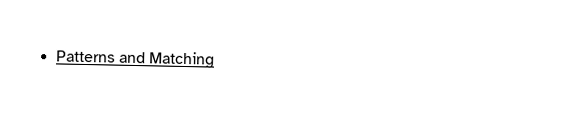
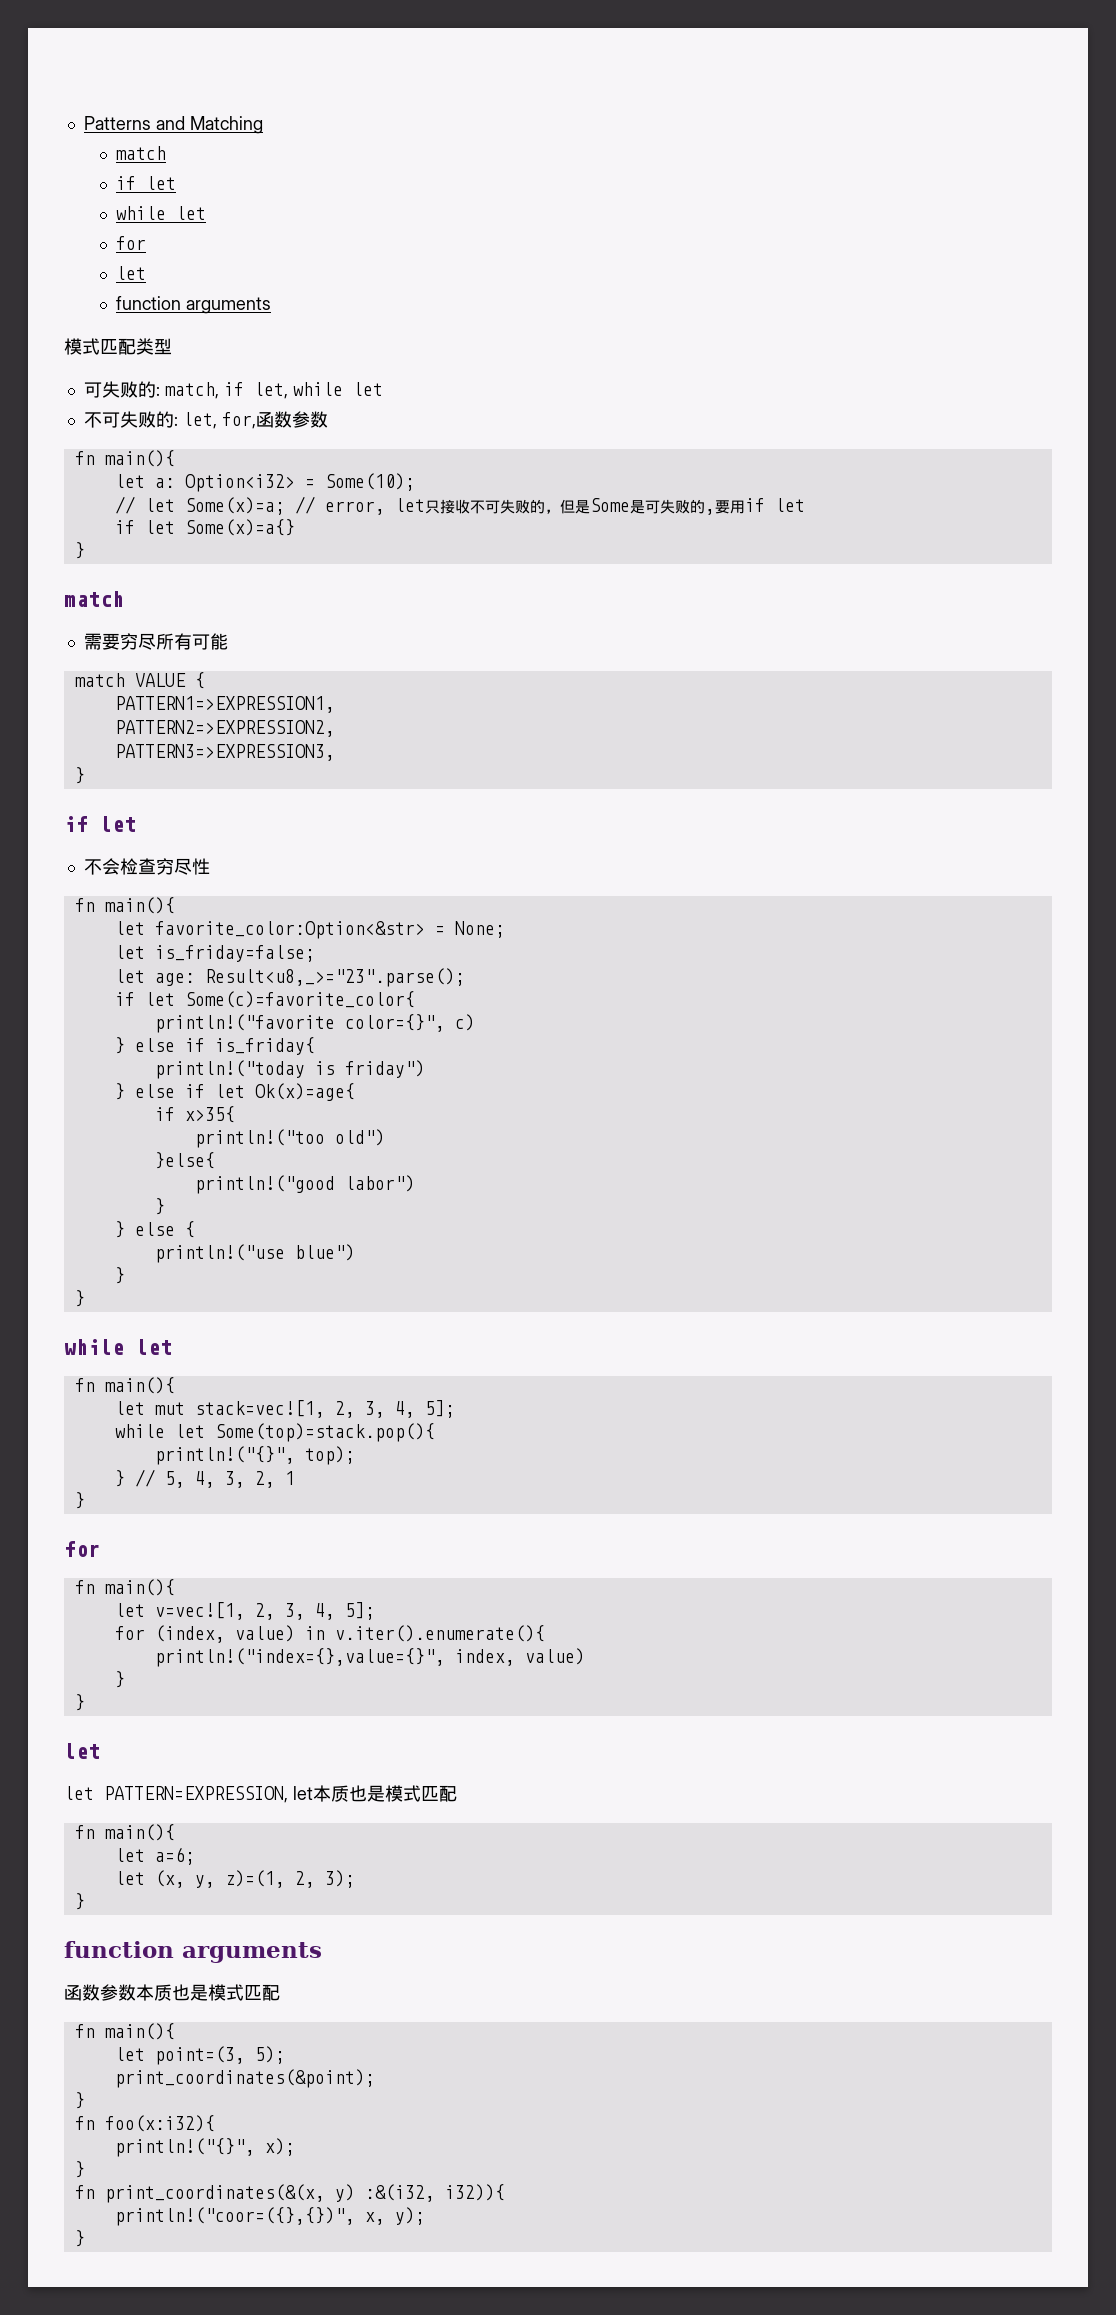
(216, 60) none -> [115,146,166,160] [115,176,176,190] [115,206,206,220] [115,236,146,250] [115,266,146,280] [115,296,271,314] [64,338,172,355] [83,381,383,399] [83,411,328,429] [74,450,175,467] [114,473,415,492] [114,496,805,515] [114,519,295,536] [74,542,85,559] [64,591,124,607] [83,633,228,650] [74,672,205,689] [114,696,335,713] [114,720,335,737] [114,744,335,761] [74,767,85,784] [64,816,136,832] [83,858,210,875] [74,897,175,914] [114,921,505,939] [114,945,315,962] [114,968,465,987] [114,991,415,1008] [154,1014,475,1033] [114,1037,315,1055] [154,1060,425,1079] [114,1083,355,1101] [154,1106,235,1123] [194,1129,385,1148] [154,1152,215,1169] [194,1175,415,1194] [154,1198,165,1215] [114,1221,195,1238] [154,1244,355,1263] [114,1267,125,1284] [74,1290,85,1307] [64,1339,172,1355] [74,1377,175,1394] [114,1400,455,1418] [114,1423,435,1442] [154,1446,355,1465] [114,1469,295,1488] [74,1492,85,1509] [64,1541,100,1557] [74,1579,175,1596] [114,1602,375,1620] [114,1625,545,1643] [154,1648,585,1667] [114,1671,125,1688] [74,1694,85,1711] [64,1743,100,1759] [64,1785,457,1803] [74,1824,175,1841] [114,1847,195,1865] [114,1870,355,1888] [74,1893,85,1910] [64,1941,322,1963] [64,1984,280,2001] [74,2023,175,2040] [114,2046,285,2065] [114,2069,375,2088] [74,2092,85,2109] [74,2115,215,2132] [114,2138,295,2157] [74,2161,85,2178] [74,2184,505,2203] [114,2207,425,2226] [74,2230,85,2247] // match // if let // while let // for // let // function arguments // 模式匹配类型 // 可失败的: match, if let, while let // 不可失败的: let, for,函数参数 // fn main(){ // let a: Option<i32> = Some(10); // // let Some(x)=a; // error, let只接收不可失败的，但是Some是可失败的,要用if let // if let Some(x)=a{} // } // match // 需要穷尽所有可能 // match VALUE { // PATTERN1=>EXPRESSION1, // PATTERN2=>EXPRESSION2, // PATTERN3=>EXPRESSION3, // } // if let // 不会检查穷尽性 // fn main(){ // let favorite_color:Option<&str> = None; // let is_friday=false; // let age: Result<u8,_>="23".parse(); // if let Some(c)=favorite_color{ // println!("favorite color={}", c) // } else if is_friday{ // println!("today is friday") // } else if let Ok(x)=age{ // if x>35{ // println!("too old") // }else{ // println!("good labor") // } // } else { // println!("use blue") // } // } // while let // fn main(){ // let mut stack=vec![1, 2, 3, 4, 5]; // while let Some(top)=stack.pop(){ // println!("{}", top); // } // 5, 4, 3, 2, 1 // } // for // fn main(){ // let v=vec![1, 2, 3, 4, 5]; // for (index, value) in v.iter().enumerate(){ // println!("index={},value={}", index, value) // } // } // let // let PATTERN=EXPRESSION, let本质也是模式匹配 // fn main(){ // let a=6; // let (x, y, z)=(1, 2, 3); // } // function arguments // 函数参数本质也是模式匹配 // fn main(){ // let point=(3, 5); // print_coordinates(&point); // } // fn foo(x:i32){ // println!("{}", x); // } // fn print_coordinates(&(x, y) :&(i32, i32)){ // println!("coor=({},{})", x, y); // }

